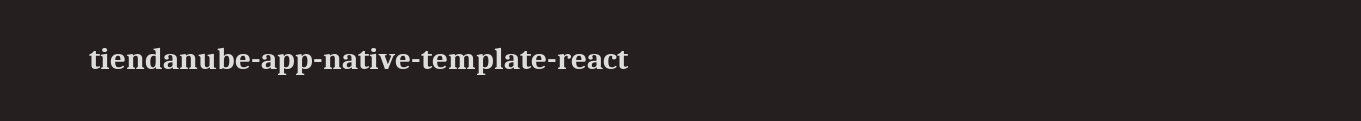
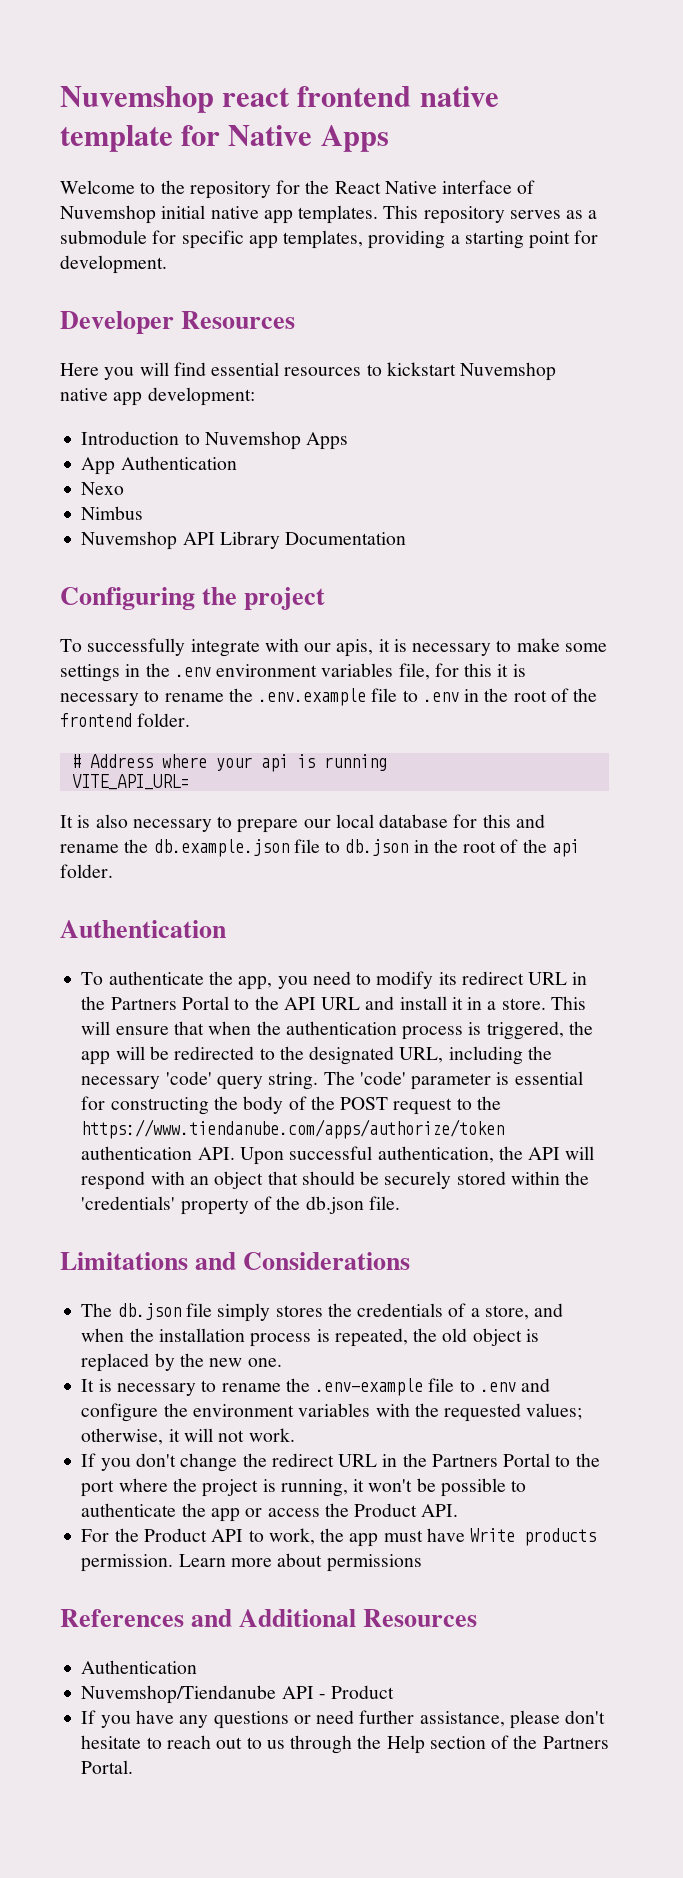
[89,47,629,75] tiendanube-app-native-template-react -> [60,86,499,113] [60,125,389,152] [60,180,536,199] [60,205,598,224] [60,230,599,249] [60,255,167,274] [60,311,296,334] [60,362,557,381] [60,387,255,406] [81,431,349,450] [81,456,237,475] [81,482,125,495] [81,506,144,520] [81,531,407,550] [60,587,326,610] [60,638,607,657] [60,663,526,682] [60,688,598,706] [60,713,191,727] [71,754,387,772] [71,774,189,790] [60,814,545,833] [60,839,579,857] [60,864,113,878] [60,920,226,938] [81,971,588,990] [81,996,586,1010] [81,1021,593,1040] [81,1046,552,1065] [81,1071,583,1090] [81,1096,501,1115] [81,1119,505,1139] [81,1146,595,1165] [81,1171,590,1190] [81,1196,400,1215] [60,1252,411,1270] [81,1303,564,1322] [81,1328,539,1347] [81,1353,282,1372] [81,1378,551,1396] [81,1403,583,1422] [81,1428,295,1445] [81,1453,600,1472] [81,1478,527,1497] [81,1503,459,1522] [81,1528,597,1547] [81,1553,422,1572] [60,1609,478,1627] [81,1660,198,1674] [81,1685,395,1704] [81,1710,606,1729] [81,1735,609,1754] [81,1760,134,1774] Nuvemshop react frontend native template for Native Apps // Welcome to the repository for the React Native interface of Nuvemshop initial native app templates. This repository serves as a submodule for specific app templates, providing a starting point for development. // Developer Resources // Here you will find essential resources to kickstart Nuvemshop native app development: // Introduction to Nuvemshop Apps // App Authentication // Nexo // Nimbus // Nuvemshop API Library Documentation // Configuring the project // To successfully integrate with our apis, it is necessary to make some settings in the .env environment variables file, for this it is necessary to rename the .env.example file to .env in the root of the frontend folder. // # Address where your api is running // VITE_API_URL= // It is also necessary to prepare our local database for this and rename the db.example.json file to db.json in the root of the api folder. // Authentication // To authenticate the app, you need to modify its redirect URL in the Partners Portal to the API URL and install it in a store. This will ensure that when the authentication process is triggered, the app will be redirected to the designated URL, including the necessary 'code' query string. The 'code' parameter is essential for constructing the body of the POST request to the https://www.tiendanube.com/apps/authorize/token authentication API. Upon successful authentication, the API will respond with an object that should be securely stored within the 'credentials' property of the db.json file. // Limitations and Considerations // The db.json file simply stores the credentials of a store, and when the installation process is repeated, the old object is replaced by the new one. // It is necessary to rename the .env-example file to .env and configure the environment variables with the requested values; otherwise, it will not work. // If you don't change the redirect URL in the Partners Portal to the port where the project is running, it won't be possible to authenticate the app or access the Product API. // For the Product API to work, the app must have Write products permission. Learn more about permissions // References and Additional Resources // Authentication // Nuvemshop/Tiendanube API - Product // If you have any questions or need further assistance, please don't hesitate to reach out to us through the Help section of the Partners Portal.

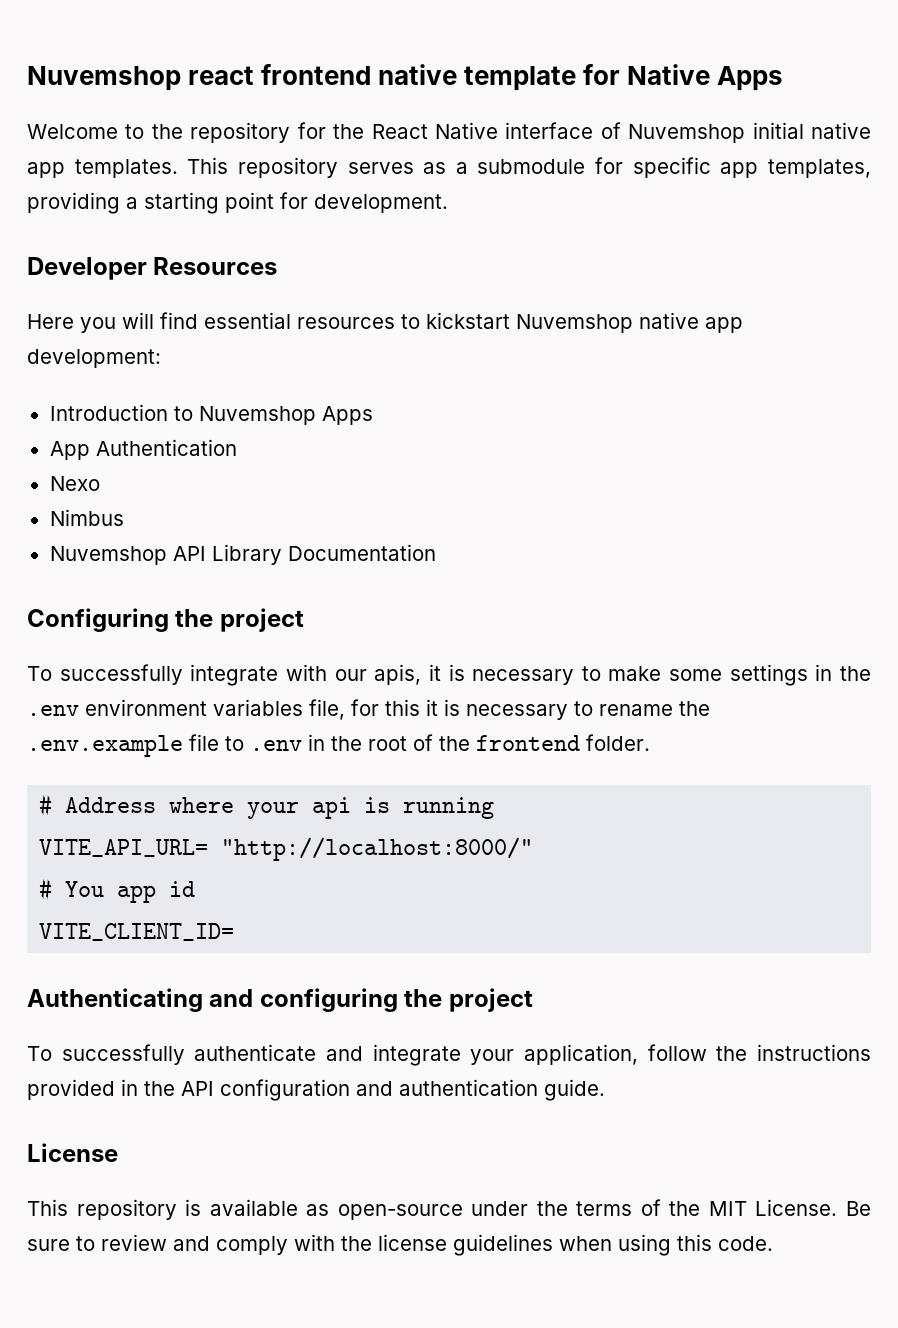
[60,814,545,833] [60,839,579,857] [60,864,113,878] [60,920,226,938] [81,971,588,990] [81,996,586,1010] [81,1021,593,1040] [81,1046,552,1065] [81,1071,583,1090] [81,1096,501,1115] [81,1119,505,1139] [81,1146,595,1165] [81,1171,590,1190] [81,1196,400,1215] [60,1252,411,1270] [81,1303,564,1322] [81,1328,539,1347] [81,1353,282,1372] [81,1378,551,1396] [81,1403,583,1422] [81,1428,295,1445] [81,1453,600,1472] [81,1478,527,1497] [81,1503,459,1522] [81,1528,597,1547] [81,1553,422,1572] [60,1609,478,1627] [81,1660,198,1674] [81,1685,395,1704] [81,1710,606,1729] [81,1735,609,1754] [81,1760,134,1774] // It is also necessary to prepare our local database for this and rename the db.example.json file to db.json in the root of the api folder. // Authentication // To authenticate the app, you need to modify its redirect URL in the Partners Portal to the API URL and install it in a store. This will ensure that when the authentication process is triggered, the app will be redirected to the designated URL, including the necessary 'code' query string. The 'code' parameter is essential for constructing the body of the POST request to the https://www.tiendanube.com/apps/authorize/token authentication API. Upon successful authentication, the API will respond with an object that should be securely stored within the 'credentials' property of the db.json file. // Limitations and Considerations // The db.json file simply stores the credentials of a store, and when the installation process is repeated, the old object is replaced by the new one. // It is necessary to rename the .env-example file to .env and configure the environment variables with the requested values; otherwise, it will not work. // If you don't change the redirect URL in the Partners Portal to the port where the project is running, it won't be possible to authenticate the app or access the Product API. // For the Product API to work, the app must have Write products permission. Learn more about permissions // References and Additional Resources // Authentication // Nuvemshop/Tiendanube API - Product // If you have any questions or need further assistance, please don't hesitate to reach out to us through the Help section of the Partners Portal. -> [221,837,534,861] [39,878,196,903] [39,923,235,941] [27,988,533,1012] [27,1044,871,1066] [27,1079,605,1101] [27,1143,118,1162] [27,1199,872,1220] [27,1234,773,1256] "http://localhost:8000/" // # You app id // VITE_CLIENT_ID= // Authenticating and configuring the project // To successfully authenticate and integrate your application, follow the instructions provided in the API configuration and authentication guide. // License // This repository is available as open-source under the terms of the MIT License. Be sure to review and comply with the license guidelines when using this code.

